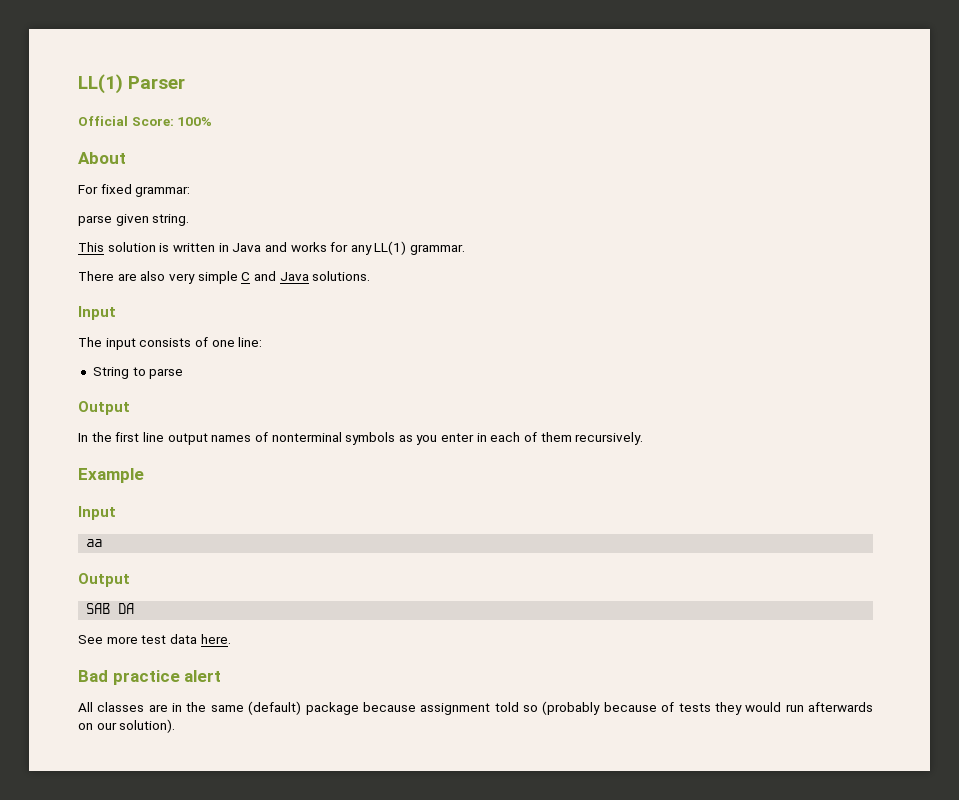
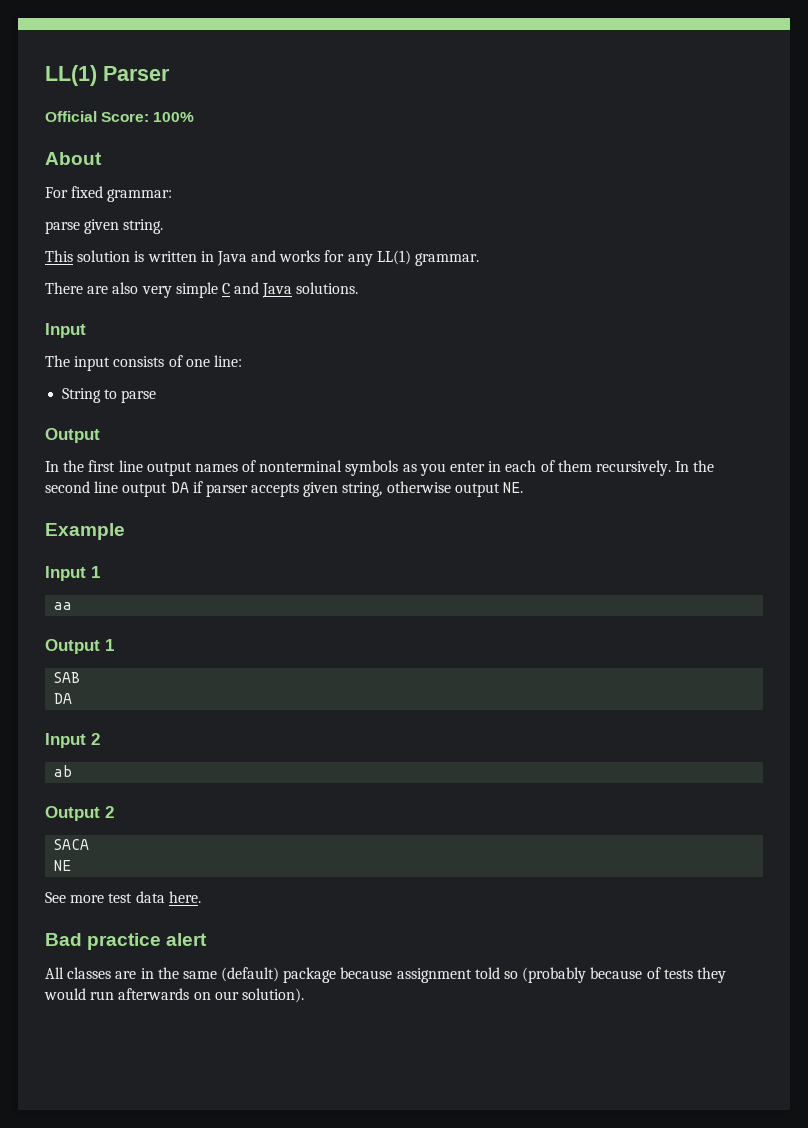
(644, 438) none -> [675,460,715,472] [45,481,524,497] In the second line output DA if parser accepts given string, otherwise output NE.
(116, 513) none -> [91,566,100,578] 1
(130, 580) none -> [105,639,114,651] 1
[118,603,135,614] DA -> [54,693,73,704] [45,733,100,748] [54,765,73,777] [45,806,114,821] [54,839,90,850] [54,860,72,871] // DA // Input 2 // ab // Output 2 // SACA // NE

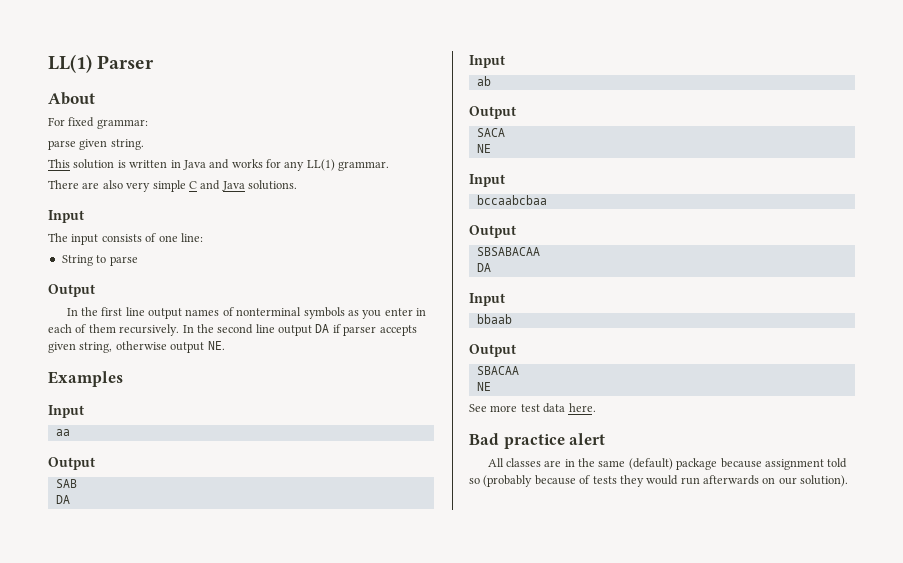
[45,111,195,122] // Official Score: 100% -> (155, 62) none
[45,523,125,540] [45,566,100,581] Example // Input 1 -> [48,371,123,387] [48,405,84,418] Examples // Input
[105,639,114,651] 1 -> (95, 463) none
[91,733,100,745] 2 -> (505, 61) none
[105,806,114,818] 2 -> (516, 112) none
(72, 865) none -> [469,174,505,187] [476,195,547,205] [469,225,516,238] [476,247,540,256] [476,263,491,272] [469,293,505,306] [476,314,512,324] [469,344,516,357] [476,366,519,375] [476,382,491,391] // Input // bccaabcbaa // Output // SBSABACAA // DA // Input // bbaab // Output // SBACAA // NE

